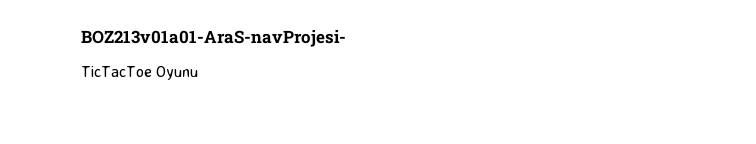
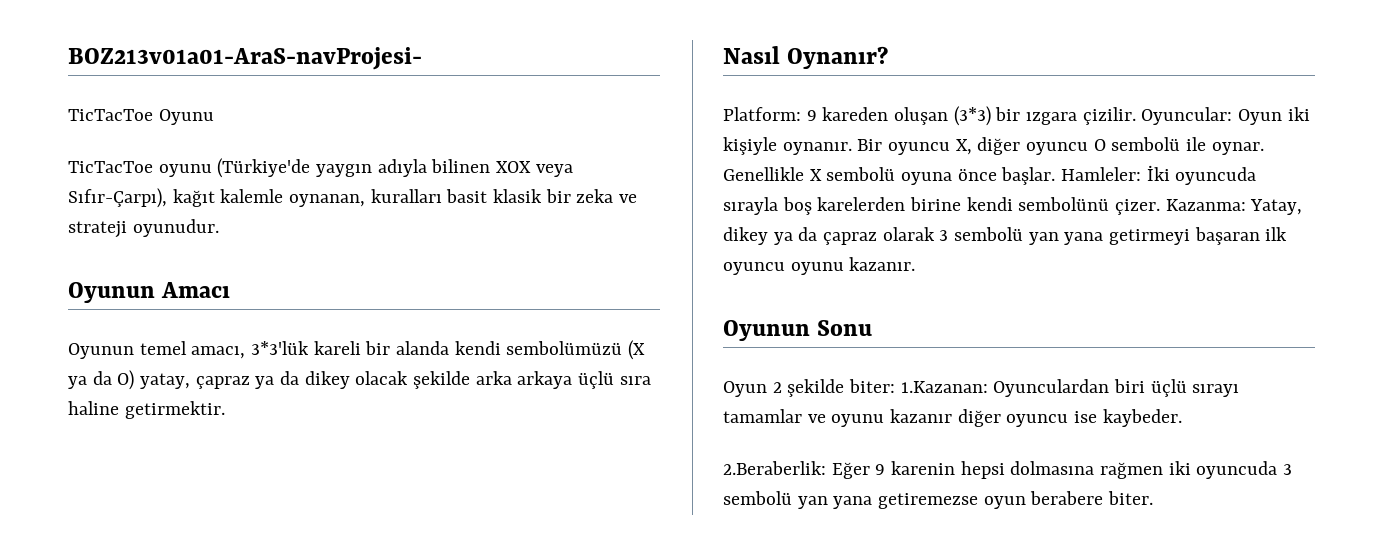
(199, 73) none -> [68,158,573,178] [68,188,638,208] [68,219,219,238] [68,282,231,303] [68,340,646,360] [68,370,651,390] [68,401,225,419] [723,46,889,69] [723,106,1310,126] [723,137,1264,155] [723,165,1257,185] [723,197,1303,215] [723,227,1288,245] [723,257,916,275] [723,320,873,341] [723,379,1240,397] [723,409,1182,427] [723,461,1293,479] [723,491,1154,509] // TicTacToe oyunu (Türkiye'de yaygın adıyla bilinen XOX veya Sıfır-Çarpı), kağıt kalemle oynanan, kuralları basit klasik bir zeka ve strateji oyunudur. // Oyunun Amacı // Oyunun temel amacı, 3*3'lük kareli bir alanda kendi sembolümüzü (X ya da O) yatay, çapraz ya da dikey olacak şekilde arka arkaya üçlü sıra haline getirmektir. // Nasıl Oynanır? // Platform: 9 kareden oluşan (3*3) bir ızgara çizilir. Oyuncular: Oyun iki kişiyle oynanır. Bir oyuncu X, diğer oyuncu O sembolü ile oynar. Genellikle X sembolü oyuna önce başlar. Hamleler: İki oyuncuda sırayla boş karelerden birine kendi sembolünü çizer. Kazanma: Yatay, dikey ya da çapraz olarak 3 sembolü yan yana getirmeyi başaran ilk oyuncu oyunu kazanır. // Oyunun Sonu // Oyun 2 şekilde biter: 1.Kazanan: Oyunculardan biri üçlü sırayı tamamlar ve oyunu kazanır diğer oyuncu ise kaybeder. // 2.Beraberlik: Eğer 9 karenin hepsi dolmasına rağmen iki oyuncuda 3 sembolü yan yana getiremezse oyun berabere biter.

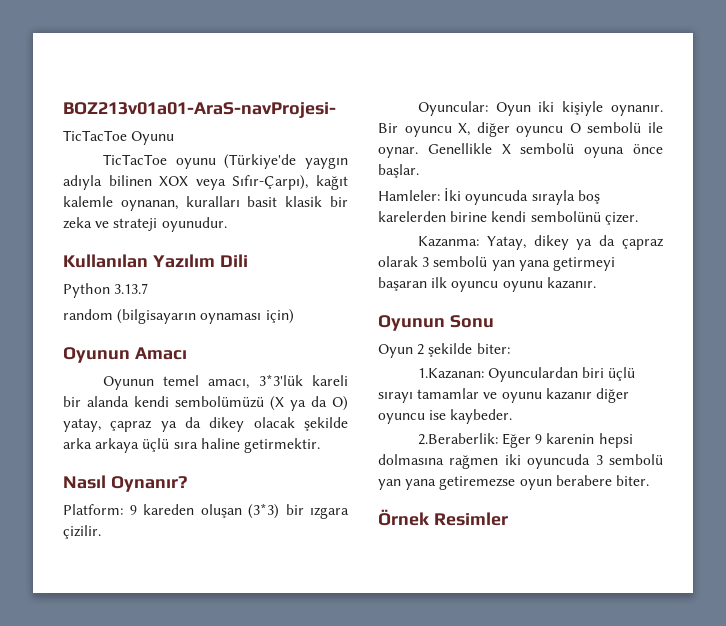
(219, 228) none -> [63,254,248,268] [63,283,149,298] [63,309,294,324] // Kullanılan Yazılım Dili // Python 3.13.7 // random (bilgisayarın oynaması için)
(1136, 116) none -> (101, 532) //
(1056, 176) none -> (419, 171) //
(1161, 207) none -> (638, 218) //
(896, 386) none -> (510, 348) //
(1154, 498) none -> [378,509,508,526] // Örnek Resimler

